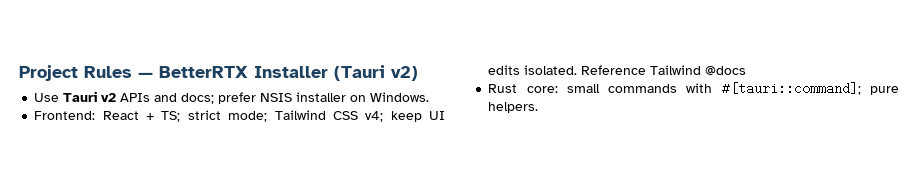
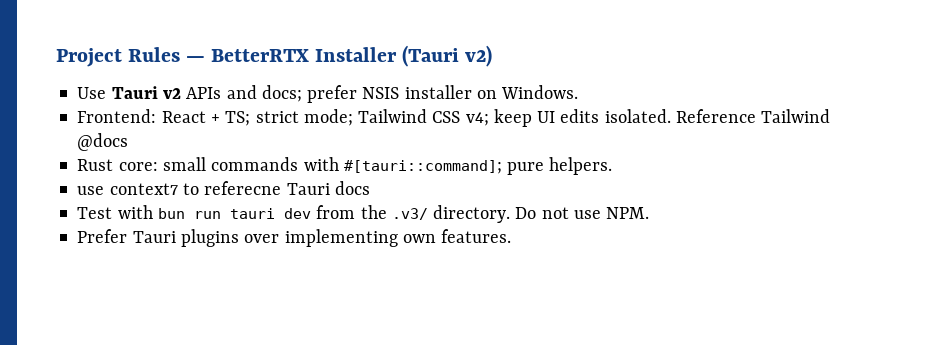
(539, 107) none -> [77,181,370,195] [77,205,650,223] [77,229,512,247] // use context7 to referecne Tauri docs // Test with bun run tauri dev from the .v3/ directory. Do not use NPM. // Prefer Tauri plugins over implementing own features.

